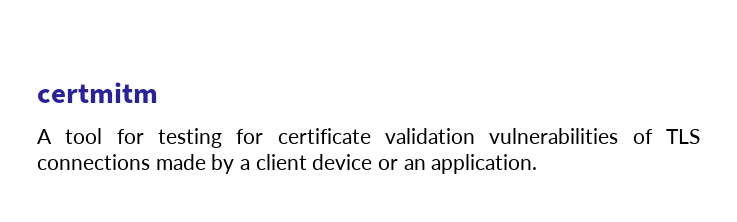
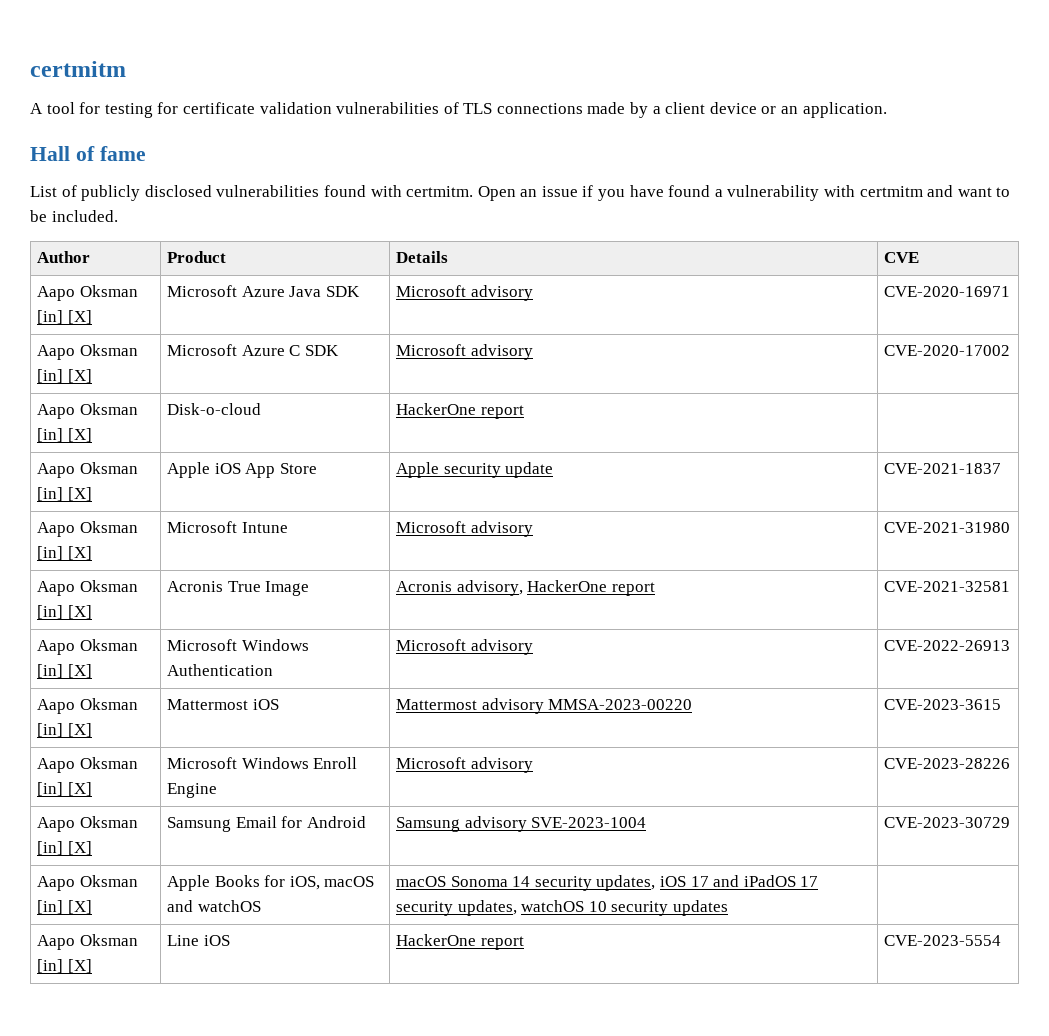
(538, 164) none -> [30,146,146,161] [30,185,1011,201] [30,210,118,222] [36,251,90,263] [166,251,226,263] [395,251,448,263] [883,252,919,263] [36,285,138,301] [36,310,92,324] [166,285,360,297] [395,285,533,301] [883,286,1010,297] [36,344,138,360] [36,369,92,383] [166,344,339,356] [395,344,533,360] [883,345,1010,356] [36,403,138,419] [36,428,92,442] [166,403,261,415] [395,403,524,419] [36,462,138,478] [36,487,92,501] [166,462,317,478] [395,462,554,478] [883,463,1001,474] [36,521,138,537] [36,546,92,560] [166,521,288,533] [395,521,533,537] [883,522,1010,533] [36,580,138,596] [36,605,92,619] [166,581,310,596] [395,580,655,596] [883,581,1010,592] [36,639,138,655] [36,664,92,678] [166,639,309,651] [166,664,273,676] [395,639,533,655] [883,640,1010,651] [36,698,138,714] [36,723,92,737] [166,699,279,710] [395,698,693,714] [883,699,1001,710] [36,757,138,773] [36,782,92,796] [166,757,358,769] [166,783,217,798] [395,757,533,773] [883,758,1010,769] [36,816,138,832] [36,841,92,855] [166,816,366,832] [395,816,647,832] [883,817,1010,828] [36,875,138,891] [36,900,92,914] [166,875,375,891] [166,900,261,912] [395,875,819,891] [395,900,728,916] [36,934,138,950] [36,959,92,973] [166,935,230,946] [395,934,524,950] [883,935,1001,946] // Hall of fame // List of publicly disclosed vulnerabilities found with certmitm. Open an issue if you have found a vulnerability with certmitm and want to be included. // Author | Product | Details | CVE // Aapo Oksman [in] [X] | Microsoft Azure Java SDK | Microsoft advisory | CVE-2020-16971 // Aapo Oksman [in] [X] | Microsoft Azure C SDK | Microsoft advisory | CVE-2020-17002 // Aapo Oksman [in] [X] | Disk-o-cloud | HackerOne report | // Aapo Oksman [in] [X] | Apple iOS App Store | Apple security update | CVE-2021-1837 // Aapo Oksman [in] [X] | Microsoft Intune | Microsoft advisory | CVE-2021-31980 // Aapo Oksman [in] [X] | Acronis True Image | Acronis advisory, HackerOne report | CVE-2021-32581 // Aapo Oksman [in] [X] | Microsoft Windows Authentication | Microsoft advisory | CVE-2022-26913 // Aapo Oksman [in] [X] | Mattermost iOS | Mattermost advisory MMSA-2023-00220 | CVE-2023-3615 // Aapo Oksman [in] [X] | Microsoft Windows Enroll Engine | Microsoft advisory | CVE-2023-28226 // Aapo Oksman [in] [X] | Samsung Email for Android | Samsung advisory SVE-2023-1004 | CVE-2023-30729 // Aapo Oksman [in] [X] | Apple Books for iOS, macOS and watchOS | macOS Sonoma 14 security updates, iOS 17 and iPadOS 17 security updates, watchOS 10 security updates | // Aapo Oksman [in] [X] | Line iOS | HackerOne report | CVE-2023-5554

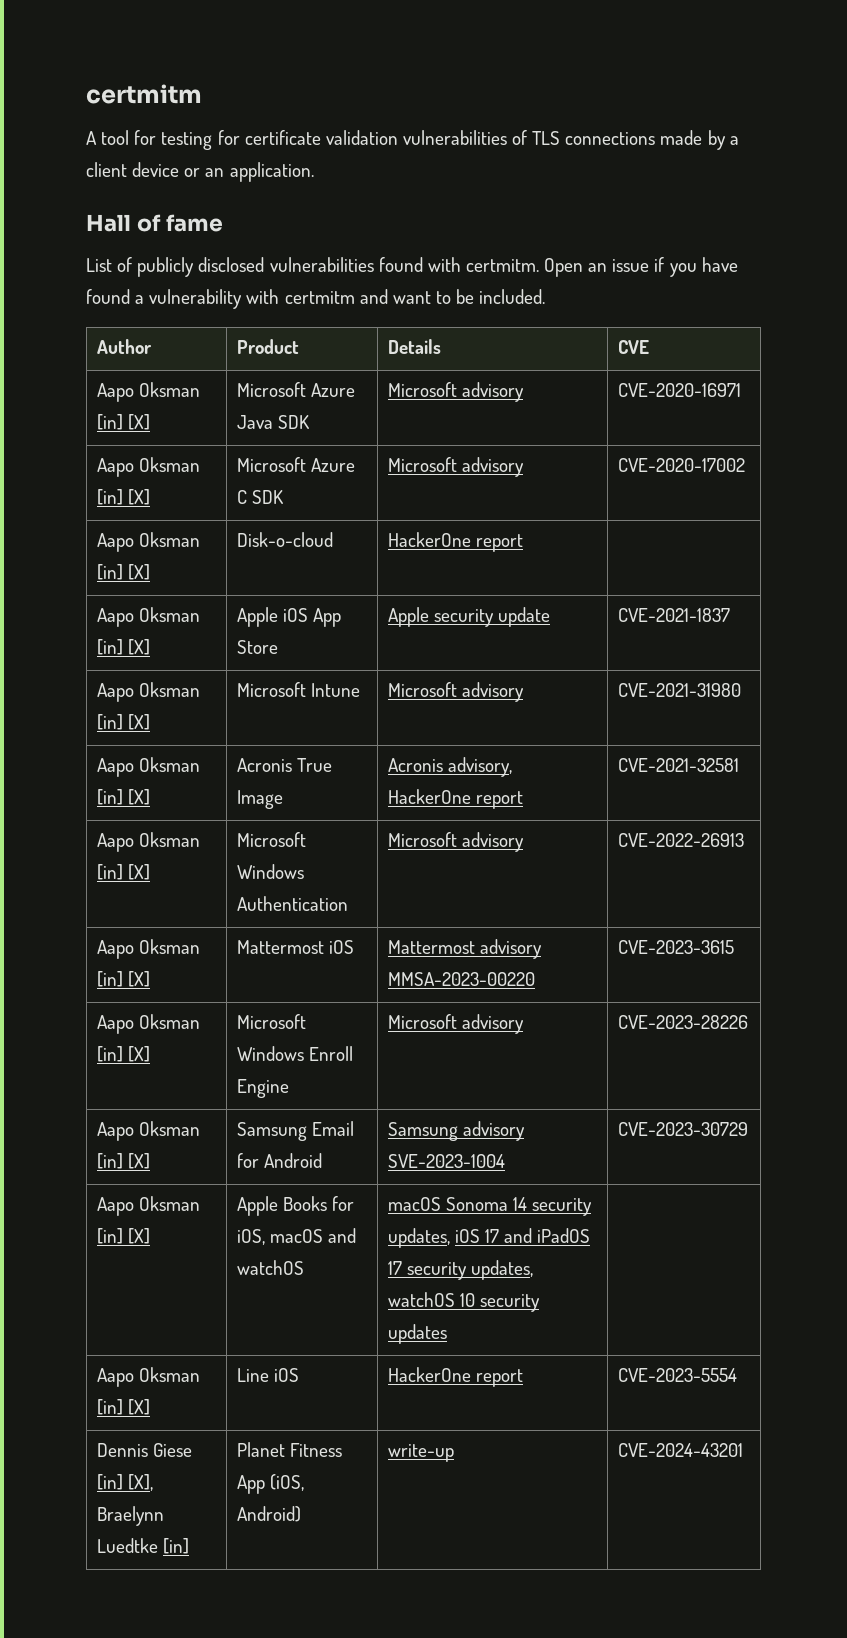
(1001, 940) none -> [96,1443,192,1457] [96,1474,153,1491] [96,1506,164,1526] [96,1538,189,1554] [236,1442,342,1457] [236,1474,304,1494] [236,1506,301,1522] [387,1444,454,1462] [617,1443,743,1457] // Dennis Giese [in] [X], Braelynn Luedtke [in] | Planet Fitness App (iOS, Android) | write-up | CVE-2024-43201

